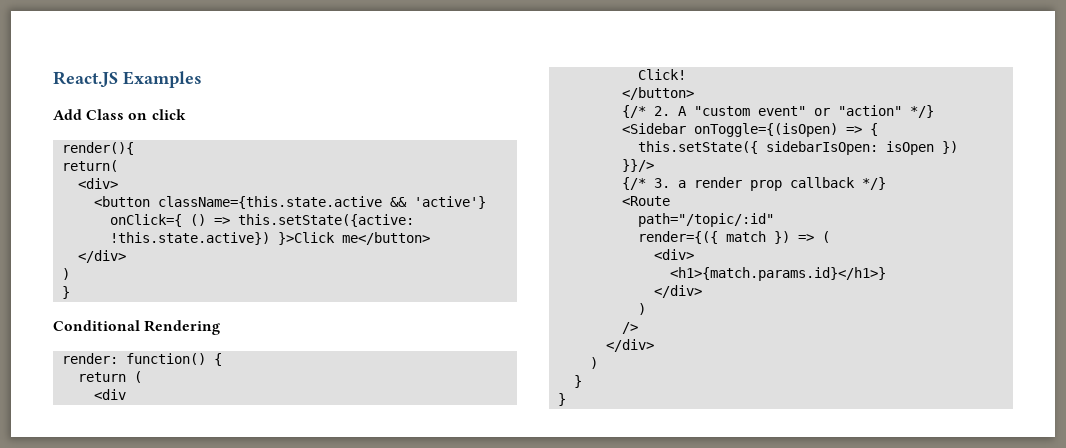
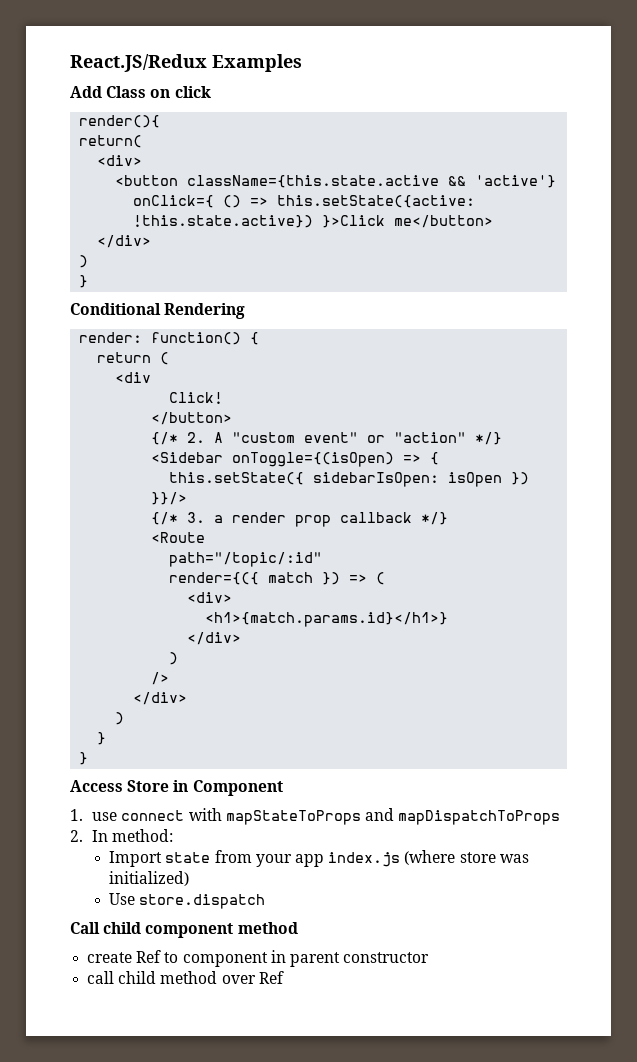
[53,71,118,88] React.JS -> [70,54,207,72] React.JS/Redux
(567, 399) none -> [70,780,283,796] [70,808,561,825] [70,829,174,842] [109,850,529,867] [109,871,190,886] [109,893,266,909] [70,922,298,938] [87,950,430,967] [87,971,284,984] // Access Store in Component // 1. use connect with mapStateToProps and mapDispatchToProps // 2. In method: // Import state from your app index.js (where store was initialized) // Use store.dispatch // Call child component method // create Ref to component in parent constructor // call child method over Ref

